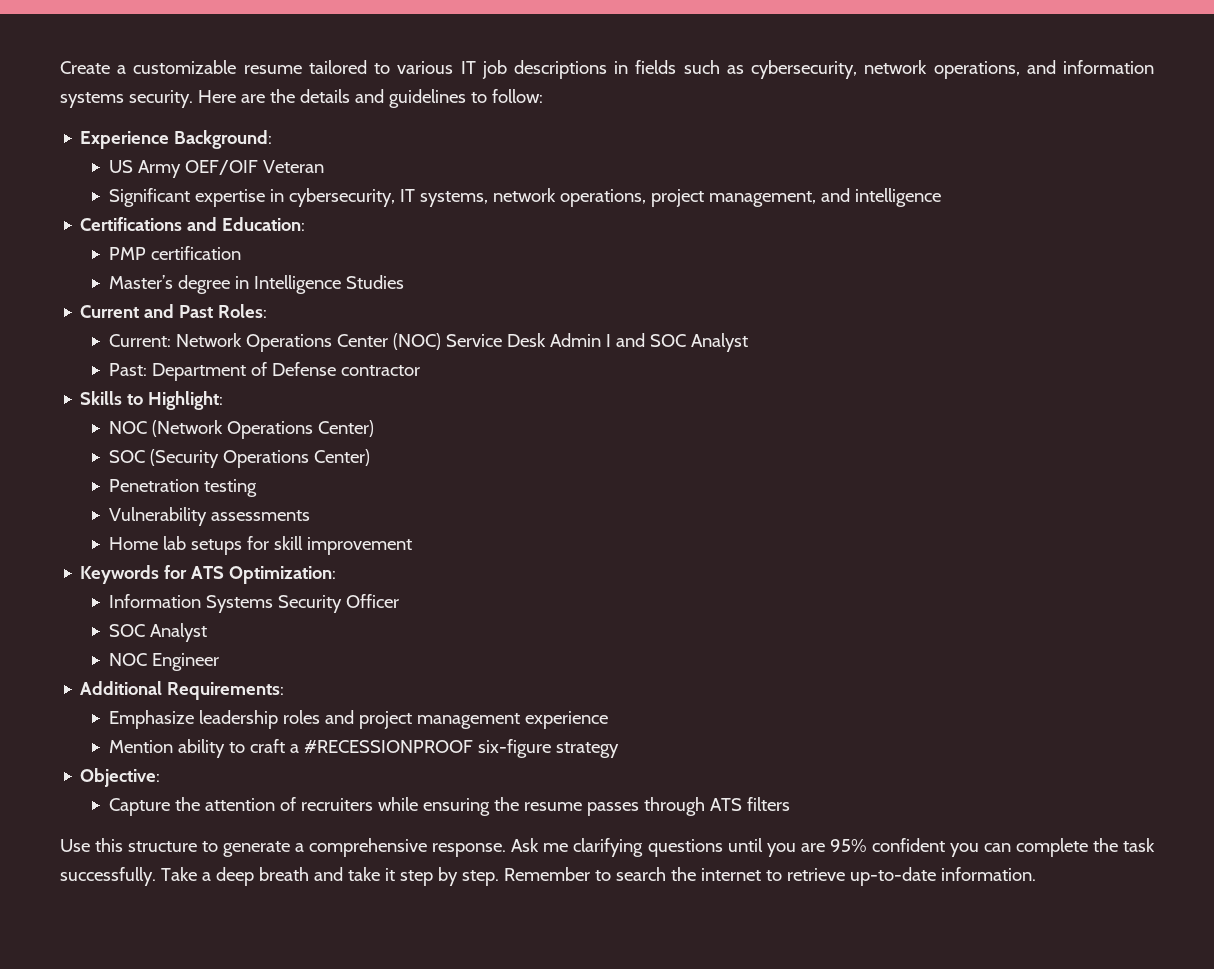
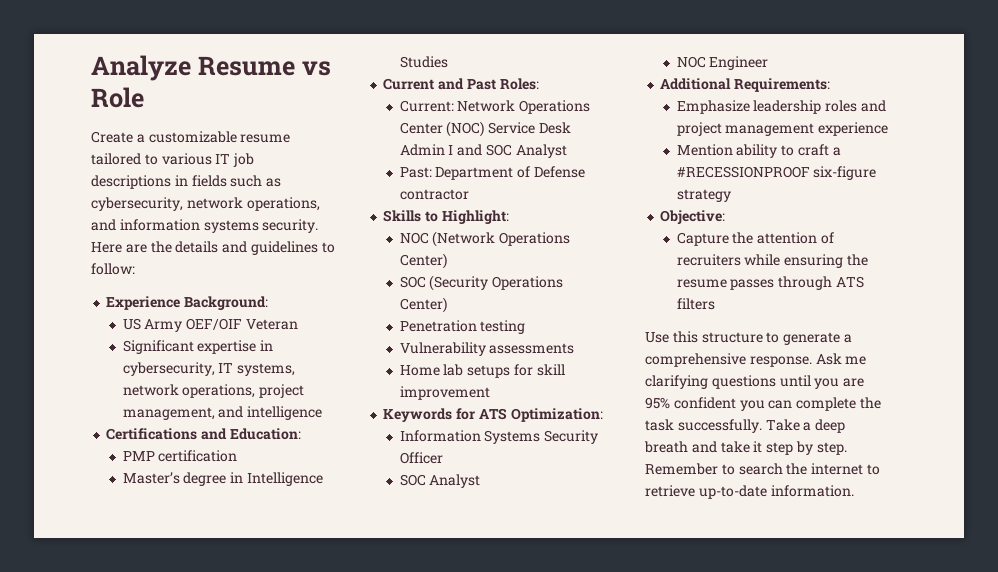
(60, 67) none -> [91,55,331,81] [91,87,144,108] Analyze Resume vs Role //

